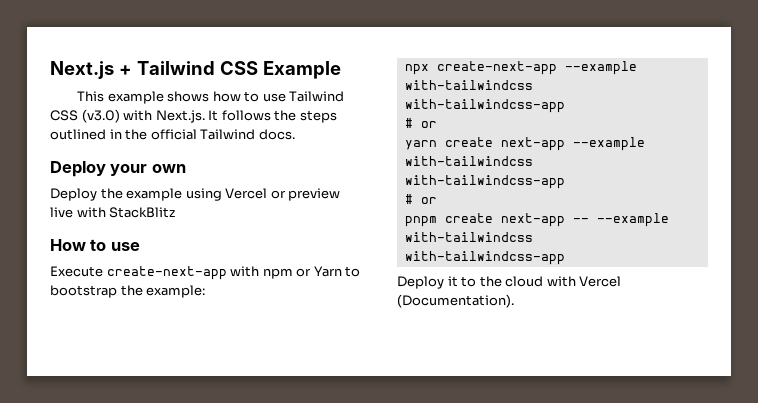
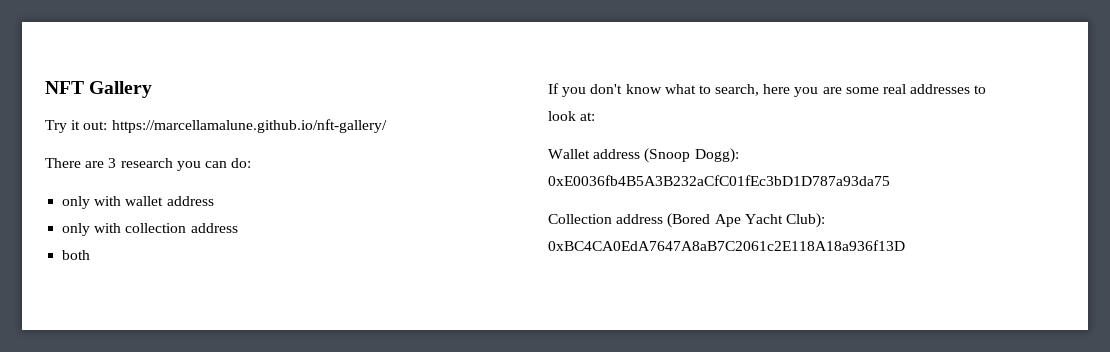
[50,61,341,79] [77,91,345,104] [50,109,337,123] [50,129,295,140] [50,161,186,177] [50,188,341,201] [50,207,176,218] [50,239,140,251] [50,266,361,280] [50,285,206,298] [404,61,637,75] [404,80,533,90] [404,99,565,113] [404,118,437,128] [404,137,645,151] [404,156,533,166] [404,175,565,189] [404,194,437,204] [404,213,669,227] [404,232,533,242] [404,251,565,265] [397,276,622,289] [397,294,514,308] Next.js + Tailwind CSS Example // This example shows how to use Tailwind CSS (v3.0) with Next.js. It follows the steps outlined in the official Tailwind docs. // Deploy your own // Deploy the example using Vercel or preview live with StackBlitz // How to use // Execute create-next-app with npm or Yarn to bootstrap the example: // npx create-next-app --example with-tailwindcss with-tailwindcss-app // # or // yarn create next-app --example with-tailwindcss with-tailwindcss-app // # or // pnpm create next-app -- --example with-tailwindcss with-tailwindcss-app // Deploy it to the cloud with Vercel (Documentation). -> [45,81,153,98] [45,119,387,133] [45,158,252,171] [62,196,214,209] [62,223,238,236] [62,250,91,260] [548,83,987,97] [548,111,596,121] [548,148,739,163] [548,175,890,186] [548,213,825,228] [548,240,905,251] NFT Gallery // Try it out: https://marcellamalune.github.io/nft-gallery/ // There are 3 research you can do: // only with wallet address // only with collection address // both // If you don't know what to search, here you are some real addresses to look at: // Wallet address (Snoop Dogg): 0xE0036fb4B5A3B232aCfC01fEc3bD1D787a93da75 // Collection address (Bored Ape Yacht Club): 0xBC4CA0EdA7647A8aB7C2061c2E118A18a936f13D

